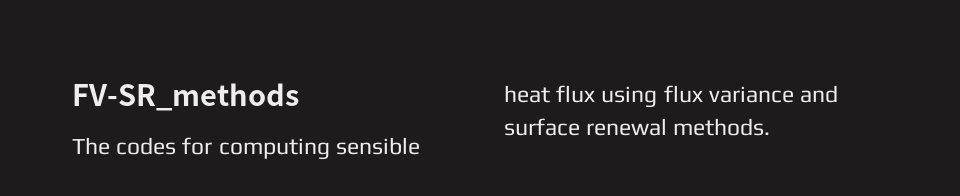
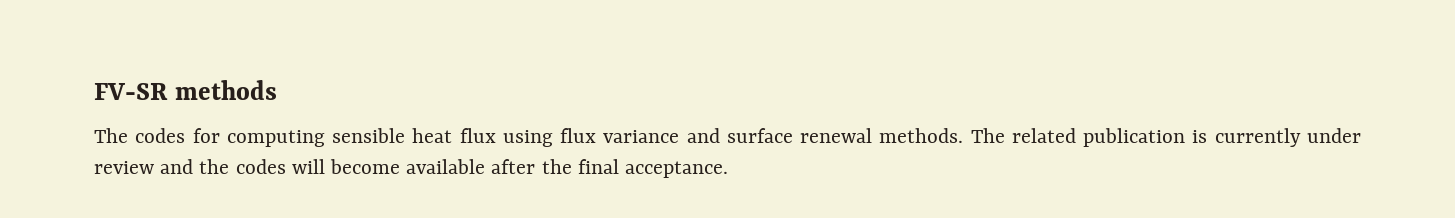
[72,83,299,111] FV-SR_methods -> [94,80,277,100] FV-SR methods
(771, 127) none -> [970,128,1362,147] [94,159,729,178] The related publication is currently under review and the codes will become available after the final acceptance.

